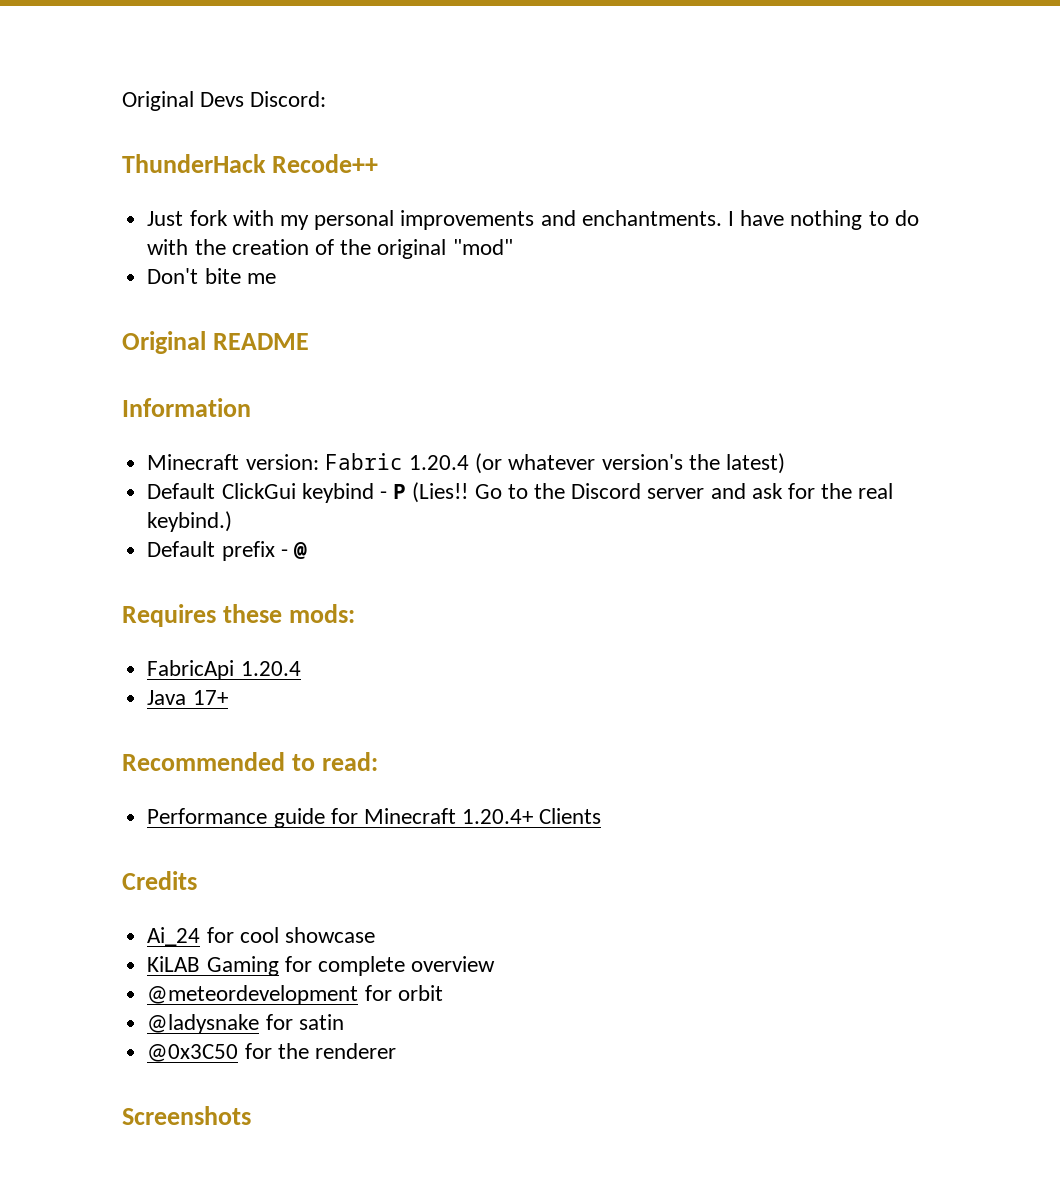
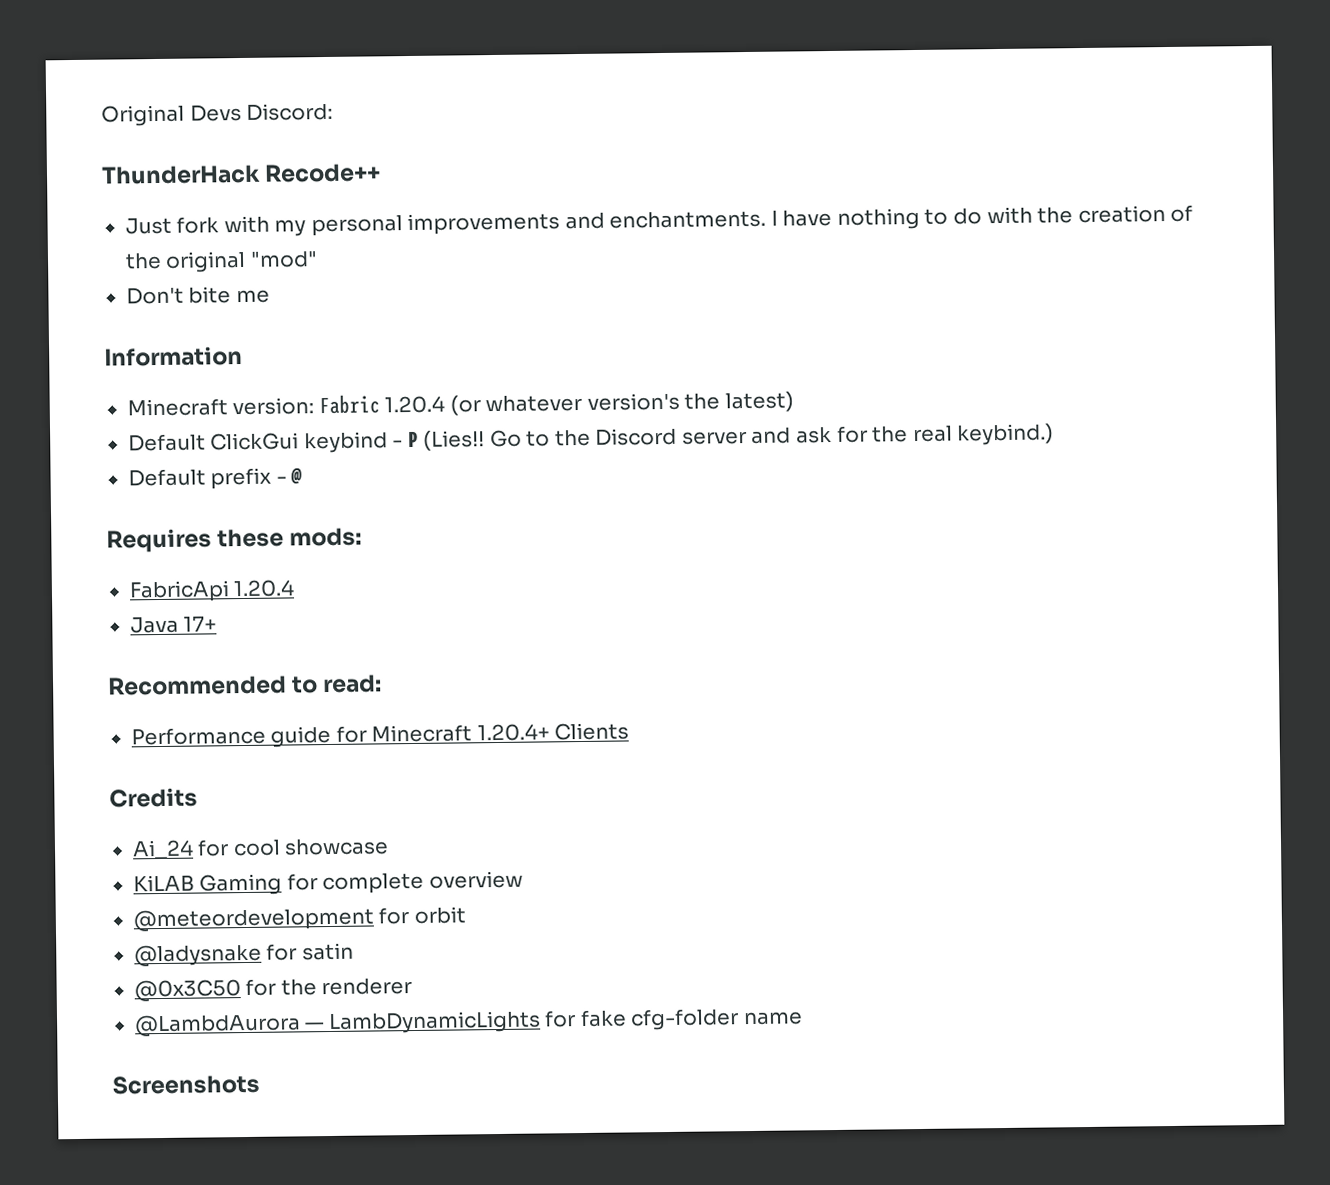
[122,331,309,354] // Original README -> (270, 296) none
(396, 1051) none -> [133,1008,803,1037] // @LambdAurora — LambDynamicLights for fake cfg-folder name

